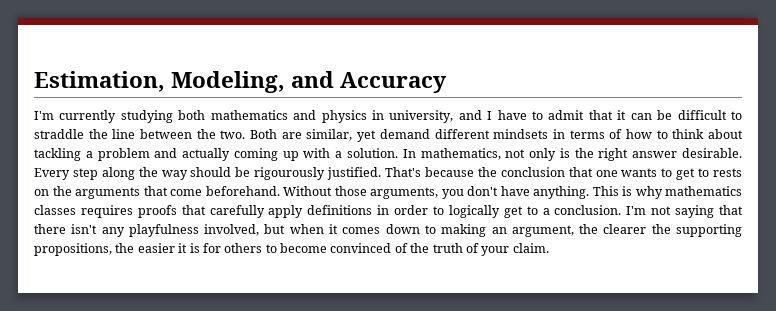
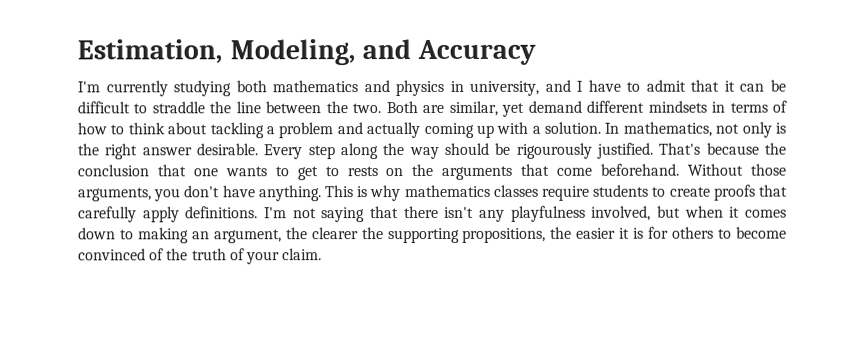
[80,205,622,218] requires proofs that carefully apply definitions in order to logically get to a conclusion. -> [542,184,789,201] [78,206,259,223] require students to create proofs that carefully apply definitions.

